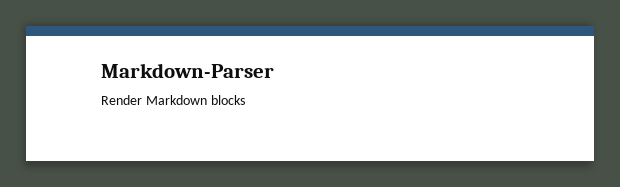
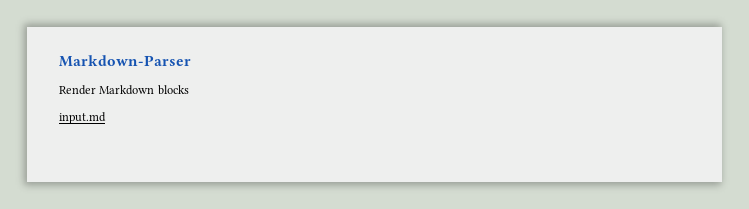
(245, 100) none -> [59,112,106,124] // input.md

